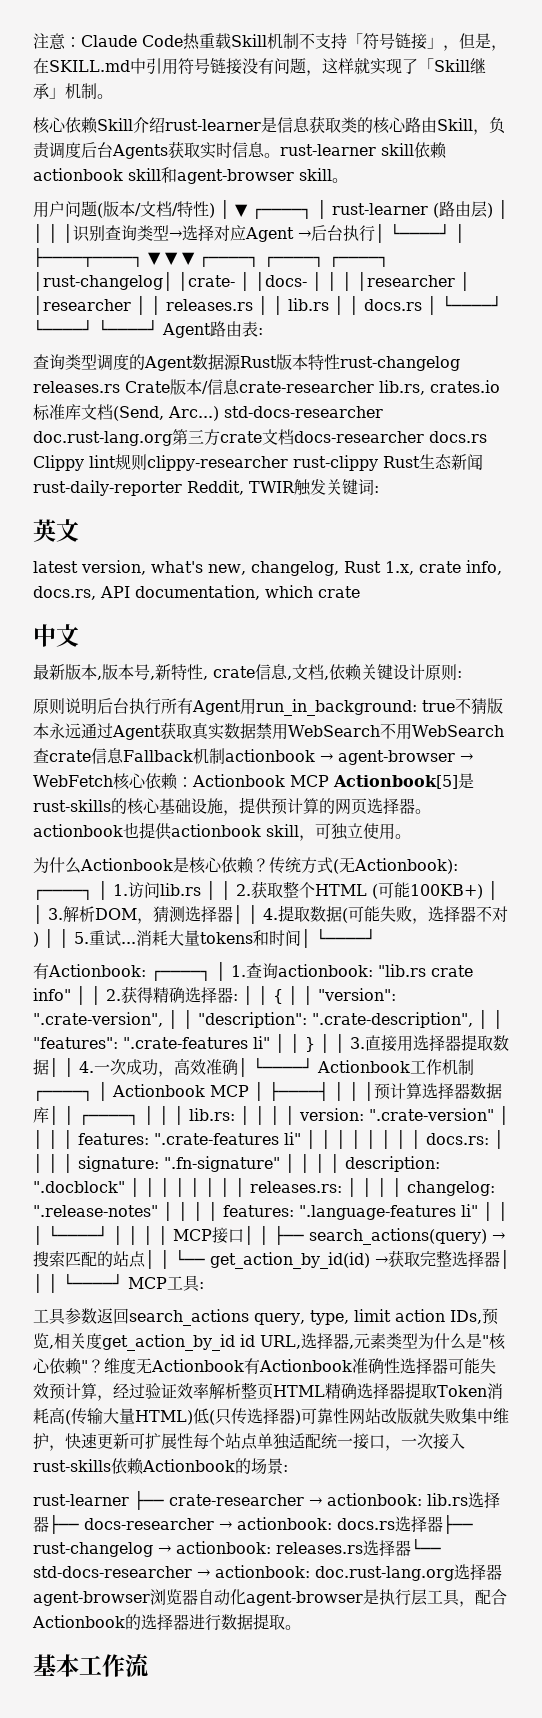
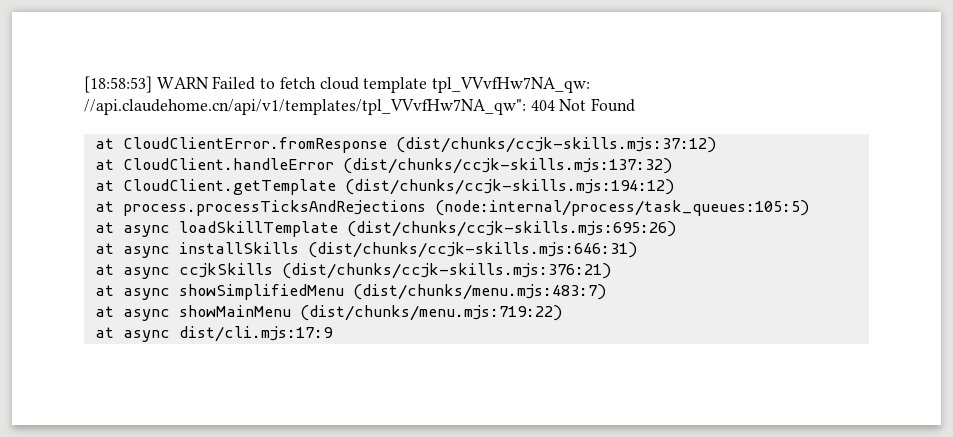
[33,33,507,51] [33,58,486,76] [33,83,113,99] [33,116,505,135] [33,141,447,159] [33,167,348,184] [33,199,508,219] [33,223,465,243] [33,247,389,267] [33,271,470,291] [33,295,502,315] [33,319,263,338] [33,354,460,371] [33,379,500,395] [33,404,383,421] [33,429,487,446] [33,454,483,471] [33,479,379,496] [33,519,79,542] [33,560,502,576] [33,585,360,600] [33,624,79,647] [33,664,462,681] [33,698,503,716] [33,722,504,740] [33,748,473,765] [33,773,474,790] [33,797,431,816] [33,822,411,841] [33,857,458,874] [33,880,498,900] [33,904,508,924] [33,928,376,948] [33,961,473,981] [33,985,396,1005] [33,1009,503,1029] [33,1033,509,1053] [33,1057,474,1077] [33,1081,502,1101] [33,1105,509,1125] [33,1129,504,1149] [33,1153,440,1173] [33,1177,495,1197] [33,1201,508,1221] [33,1225,505,1245] [33,1249,510,1269] [33,1273,204,1293] [33,1308,498,1326] [33,1333,506,1351] [33,1358,496,1375] [33,1382,503,1401] [33,1407,509,1425] [33,1433,465,1451] [33,1458,288,1475] [33,1490,500,1510] [33,1514,473,1534] [33,1538,441,1557] [33,1564,502,1581] [33,1589,507,1607] [32,1613,301,1631] [33,1654,149,1677] 注意：Claude Code热重载Skill机制不支持「符号链接」，但是，在SKILL.md中引用符号链接没有问题，这样就实现了「Skill继承」机制。 // 核心依赖Skill介绍rust-learner是信息获取类的核心路由Skill，负责调度后台Agents获取实时信息。rust-learner skill依赖actionbook skill和agent-browser skill。 // 用户问题(版本/文档/特性) │ ▼ ┌────┐ │ rust-learner (路由层) │ │ │ │识别查询类型→选择对应Agent →后台执行│ └────┘ │ ├────┬────┐ ▼ ▼ ▼ ┌────┐ ┌────┐ ┌────┐ │rust-changelog│ │crate- │ │docs- │ │ │ │researcher │ │researcher │ │ releases.rs │ │ lib.rs │ │ docs.rs │ └────┘ └────┘ └────┘ Agent路由表: // 查询类型调度的Agent数据源Rust版本特性rust-changelog releases.rs Crate版本/信息crate-researcher lib.rs, crates.io标准库文档(Send, Arc...) std-docs-researcher doc.rust-lang.org第三方crate文档docs-researcher docs.rs Clippy lint规则clippy-researcher rust-clippy Rust生态新闻rust-daily-reporter Reddit, TWIR触发关键词: // 英文 // latest version, what's new, changelog, Rust 1.x, crate info, docs.rs, API documentation, which crate // 中文 // 最新版本,版本号,新特性, crate信息,文档,依赖关键设计原则: // 原则说明后台执行所有Agent用run_in_background: true不猜版本永远通过Agent获取真实数据禁用WebSearch不用WebSearch查crate信息Fallback机制actionbook → agent-browser → WebFetch核心依赖：Actionbook MCP Actionbook[5]是rust-skills的核心基础设施，提供预计算的网页选择器。actionbook也提供actionbook skill，可独立使用。 // 为什么Actionbook是核心依赖？传统方式(无Actionbook): ┌────┐ │ 1.访问lib.rs │ │ 2.获取整个HTML (可能100KB+) │ │ 3.解析DOM，猜测选择器│ │ 4.提取数据(可能失败，选择器不对) │ │ 5.重试...消耗大量tokens和时间│ └────┘ // 有Actionbook: ┌────┐ │ 1.查询actionbook: "lib.rs crate info" │ │ 2.获得精确选择器: │ │ { │ │ "version": ".crate-version", │ │ "description": ".crate-description", │ │ "features": ".crate-features li" │ │ } │ │ 3.直接用选择器提取数据│ │ 4.一次成功，高效准确│ └────┘ Actionbook工作机制┌────┐ │ Actionbook MCP │ ├────┤ │ │ │预计算选择器数据库│ │ ┌────┐ │ │ │ lib.rs: │ │ │ │ version: ".crate-version" │ │ │ │ features: ".crate-features li" │ │ │ │ │ │ │ │ docs.rs: │ │ │ │ signature: ".fn-signature" │ │ │ │ description: ".docblock" │ │ │ │ │ │ │ │ releases.rs: │ │ │ │ changelog: ".release-notes" │ │ │ │ features: ".language-features li" │ │ │ └────┘ │ │ │ │ MCP接口│ │ ├── search_actions(query) →搜索匹配的站点│ │ └── get_action_by_id(id) →获取完整选择器│ │ │ └────┘ MCP工具: // 工具参数返回search_actions query, type, limit action IDs,预览,相关度get_action_by_id id URL,选择器,元素类型为什么是"核心依赖"？维度无Actionbook有Actionbook准确性选择器可能失效预计算，经过验证效率解析整页HTML精确选择器提取Token消耗高(传输大量HTML)低(只传选择器)可靠性网站改版就失败集中维护，快速更新可扩展性每个站点单独适配统一接口，一次接入rust-skills依赖Actionbook的场景: // rust-learner ├── crate-researcher → actionbook: lib.rs选择器├── docs-researcher → actionbook: docs.rs选择器├── rust-changelog → actionbook: releases.rs选择器└── std-docs-researcher → actionbook: doc.rust-lang.org选择器agent-browser浏览器自动化agent-browser是执行层工具，配合Actionbook的选择器进行数据提取。 // 基本工作流 -> [84,76,591,93] [84,98,636,115] [94,137,716,153] [94,158,672,174] [94,179,674,195] [94,200,809,216] [94,221,676,237] [94,242,637,258] [94,263,611,279] [94,284,606,300] [94,305,562,321] [94,326,333,342] [18:58:53] WARN Failed to fetch cloud template tpl_VVvfHw7NA_qw: //api.claudehome.cn/api/v1/templates/tpl_VVvfHw7NA_qw": 404 Not Found // at CloudClientError.fromResponse (dist/chunks/ccjk-skills.mjs:37:12) // at CloudClient.handleError (dist/chunks/ccjk-skills.mjs:137:32) // at CloudClient.getTemplate (dist/chunks/ccjk-skills.mjs:194:12) // at process.processTicksAndRejections (node:internal/process/task_queues:105:5) // at async loadSkillTemplate (dist/chunks/ccjk-skills.mjs:695:26) // at async installSkills (dist/chunks/ccjk-skills.mjs:646:31) // at async ccjkSkills (dist/chunks/ccjk-skills.mjs:376:21) // at async showSimplifiedMenu (dist/chunks/menu.mjs:483:7) // at async showMainMenu (dist/chunks/menu.mjs:719:22) // at async dist/cli.mjs:17:9

